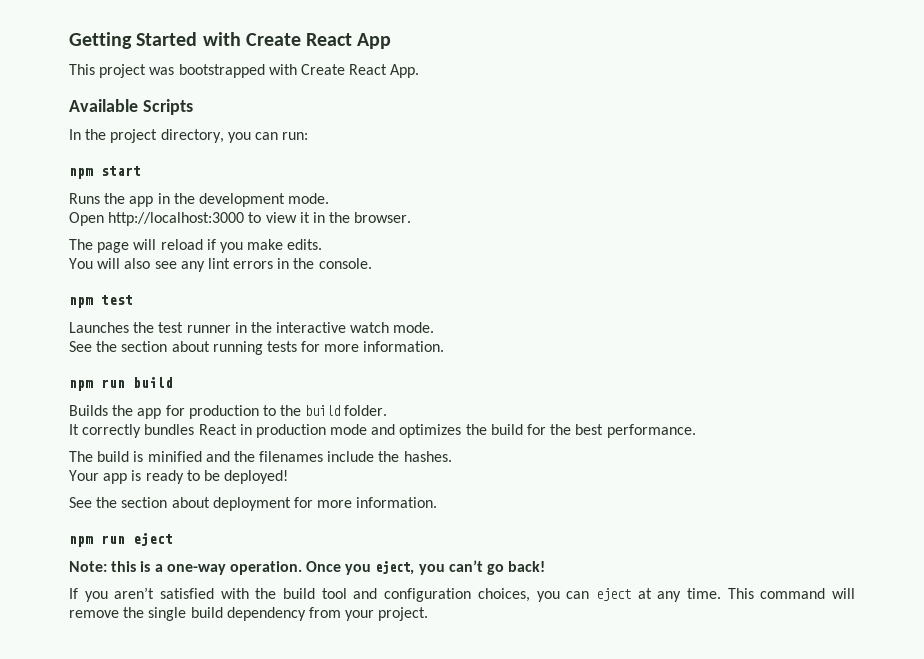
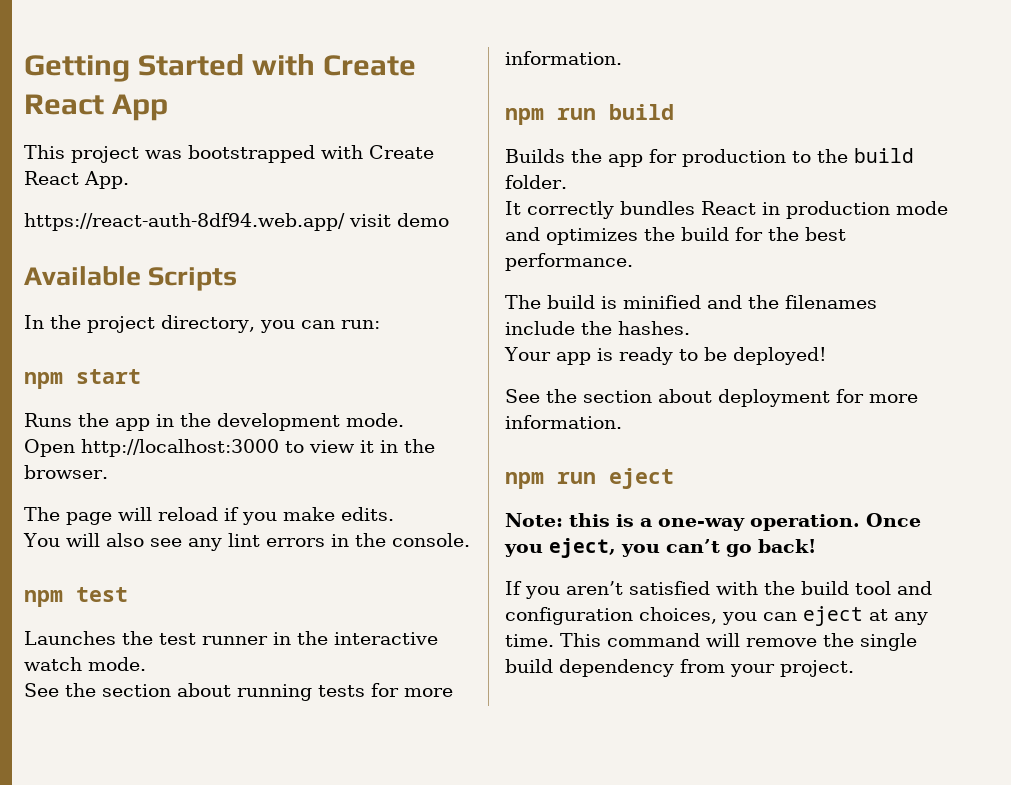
(420, 71) none -> [24,213,449,231] // https://react-auth-8df94.web.app/ visit demo

